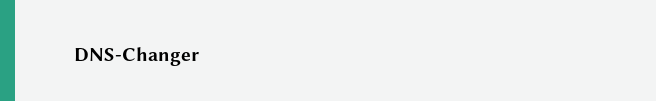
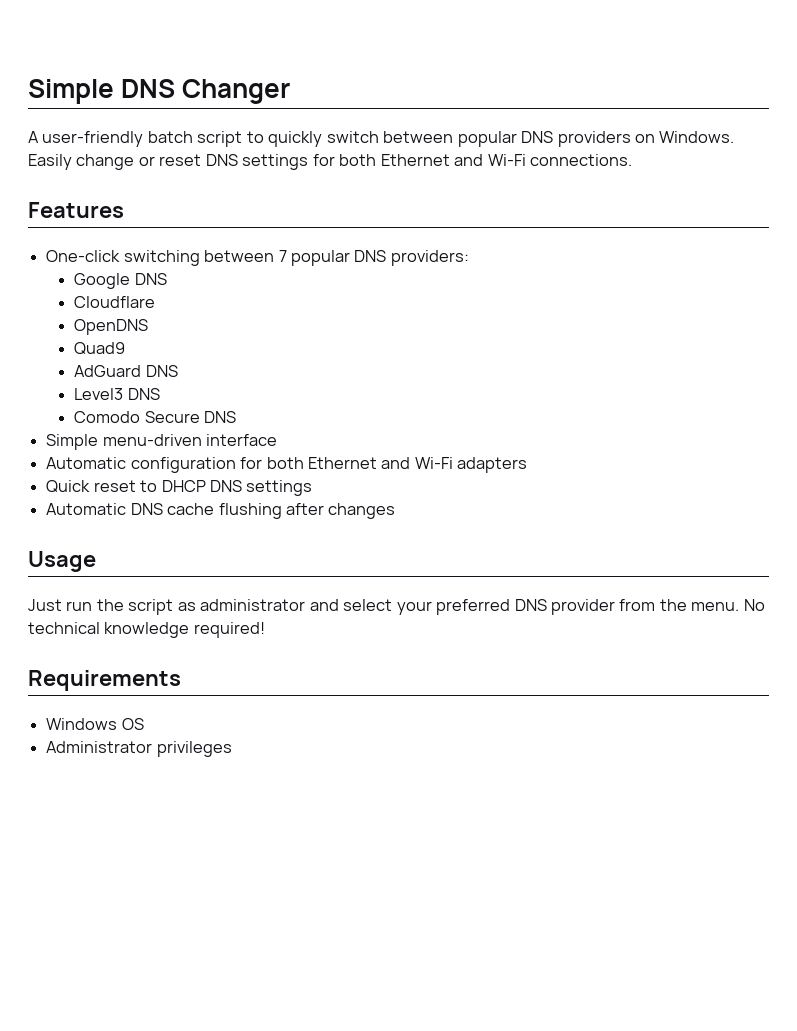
[74,47,199,66] DNS-Changer -> [28,79,291,104] [28,131,735,147] [28,154,633,170] [28,202,124,218] [46,250,469,266] [74,273,167,289] [74,296,156,308] [74,319,149,335] [74,342,126,354] [74,365,178,377] [74,388,160,400] [74,411,237,423] [46,434,278,450] [46,457,528,473] [46,480,313,496] [46,503,396,519] [28,551,96,572] [28,599,765,615] [28,622,265,638] [28,670,181,691] [46,718,144,730] [46,741,232,757] Simple DNS Changer // A user-friendly batch script to quickly switch between popular DNS providers on Windows. Easily change or reset DNS settings for both Ethernet and Wi-Fi connections. // Features // One-click switching between 7 popular DNS providers: // Google DNS // Cloudflare // OpenDNS // Quad9 // AdGuard DNS // Level3 DNS // Comodo Secure DNS // Simple menu-driven interface // Automatic configuration for both Ethernet and Wi-Fi adapters // Quick reset to DHCP DNS settings // Automatic DNS cache flushing after changes // Usage // Just run the script as administrator and select your preferred DNS provider from the menu. No technical knowledge required! // Requirements // Windows OS // Administrator privileges

